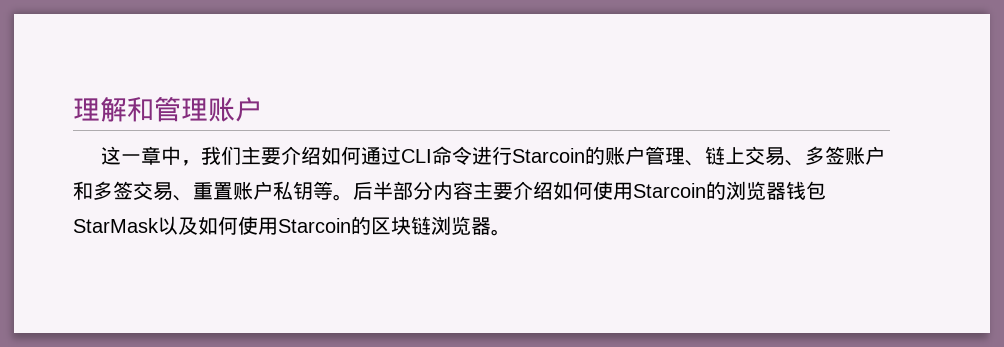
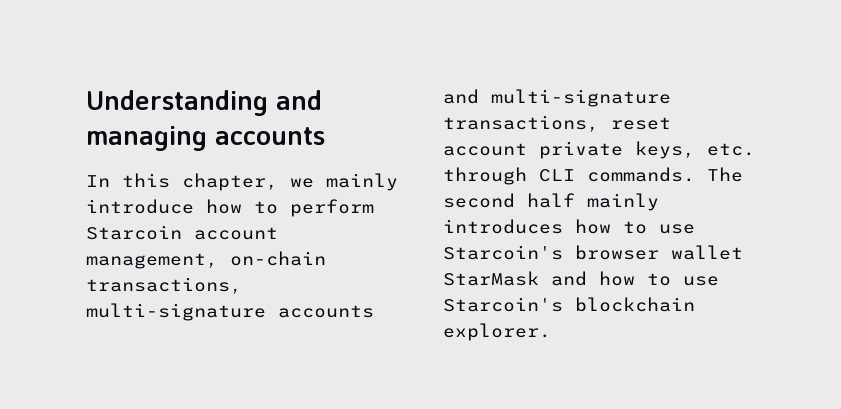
[73,96,262,122] [101,146,886,166] [73,181,826,201] [73,216,511,236] 理解和管理账户 // 这一章中，我们主要介绍如何通过CLI命令进行Starcoin的账户管理、链上交易、多签账户和多签交易、重置账户私钥等。后半部分内容主要介绍如何使用Starcoin的浏览器钱包StarMask以及如何使用Starcoin的区块链浏览器。 -> [86,90,322,116] [86,126,325,151] [86,173,398,191] [86,199,374,217] [86,225,278,240] [86,251,326,269] [86,277,242,294] [86,303,374,321] [443,89,671,107] [443,115,671,132] [443,141,755,159] [443,167,743,185] [443,193,659,211] [443,219,695,234] [443,245,743,260] [443,271,719,286] [443,297,695,312] [443,323,551,341] Understanding and managing accounts // In this chapter, we mainly introduce how to perform Starcoin account management, on-chain transactions, multi-signature accounts and multi-signature transactions, reset account private keys, etc. through CLI commands. The second half mainly introduces how to use Starcoin's browser wallet StarMask and how to use Starcoin's blockchain explorer.

